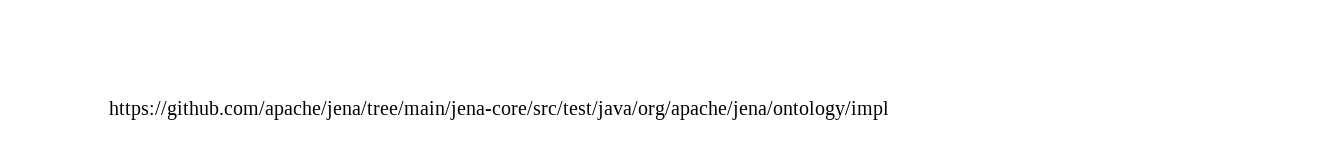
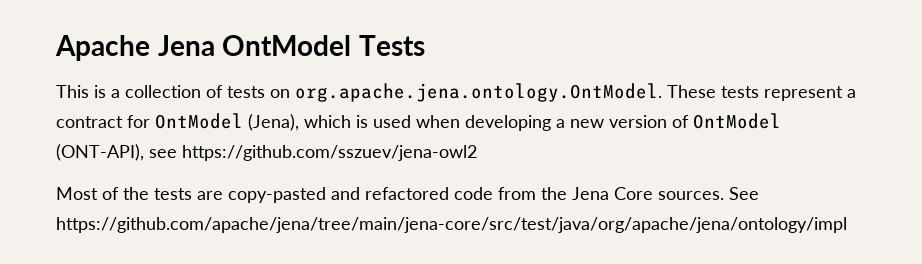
(109, 110) none -> [55,35,425,61] [56,83,856,102] [56,113,781,131] [56,144,477,161] [56,187,759,203] Apache Jena OntModel Tests // This is a collection of tests on org.apache.jena.ontology.OntModel. These tests represent a contract for OntModel (Jena), which is used when developing a new version of OntModel (ONT-API), see https://github.com/sszuev/jena-owl2 // Most of the tests are copy-pasted and refactored code from the Jena Core sources. See

